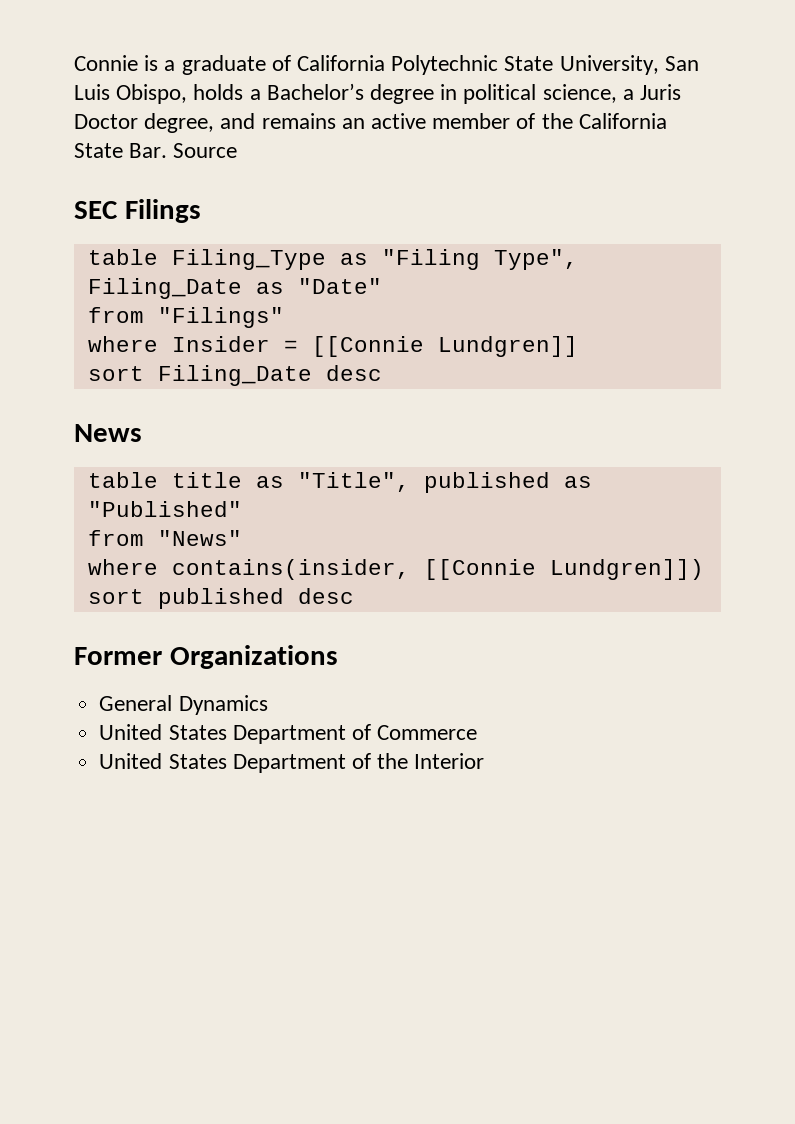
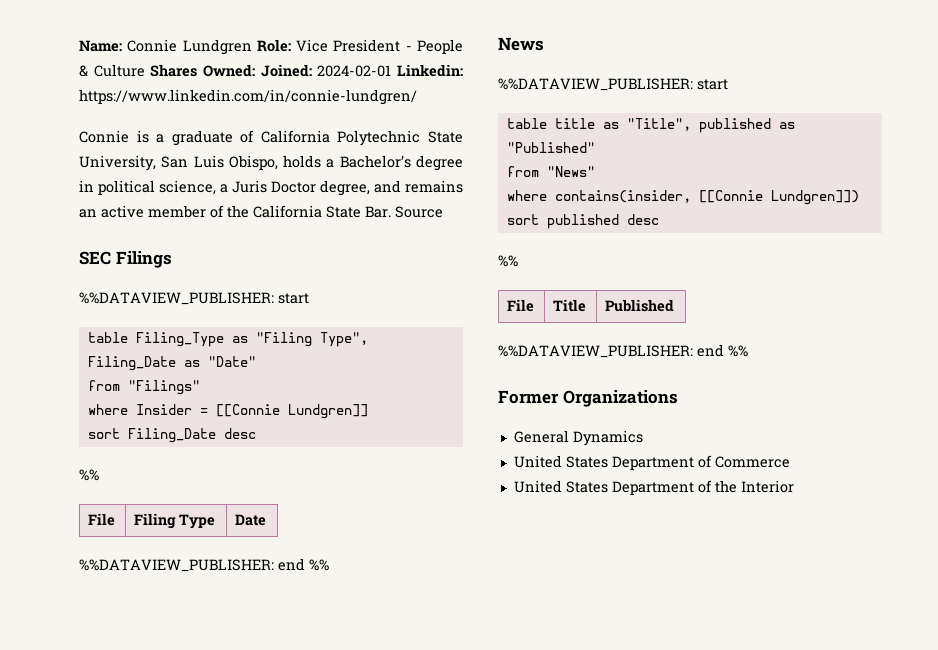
(74, 63) none -> [79,39,463,55] [79,64,463,77] [79,89,417,105] Name: Connie Lundgren Role: Vice President - People & Culture Shares Owned: Joined: 2024-02-01 Linkedin: https://www.linkedin.com/in/connie-lundgren/ //
(201, 211) none -> [79,292,309,305] // %%DATAVIEW_PUBLISHER: start
(382, 373) none -> [79,469,99,481] [88,513,116,526] [134,513,216,529] [235,514,267,526] [79,558,329,572] // %% // File | Filing Type | Date // %%DATAVIEW_PUBLISHER: end %%
(142, 433) none -> [498,78,728,91] // %%DATAVIEW_PUBLISHER: start
(354, 596) none -> [498,255,518,267] [507,299,535,312] [553,299,587,312] [605,299,675,312] [498,344,748,358] // %% // File | Title | Published // %%DATAVIEW_PUBLISHER: end %%

